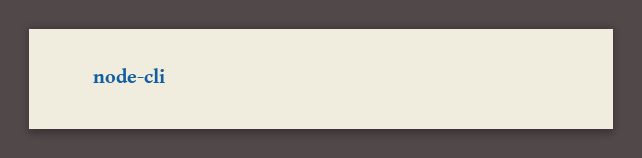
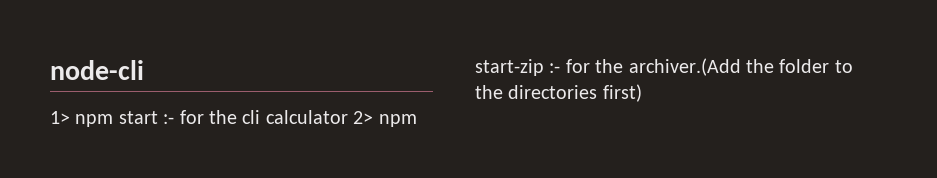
(165, 75) none -> [50,110,417,127] [475,58,853,76] [475,84,642,102] // 1> npm start :- for the cli calculator 2> npm start-zip :- for the archiver.(Add the folder to the directories first)

